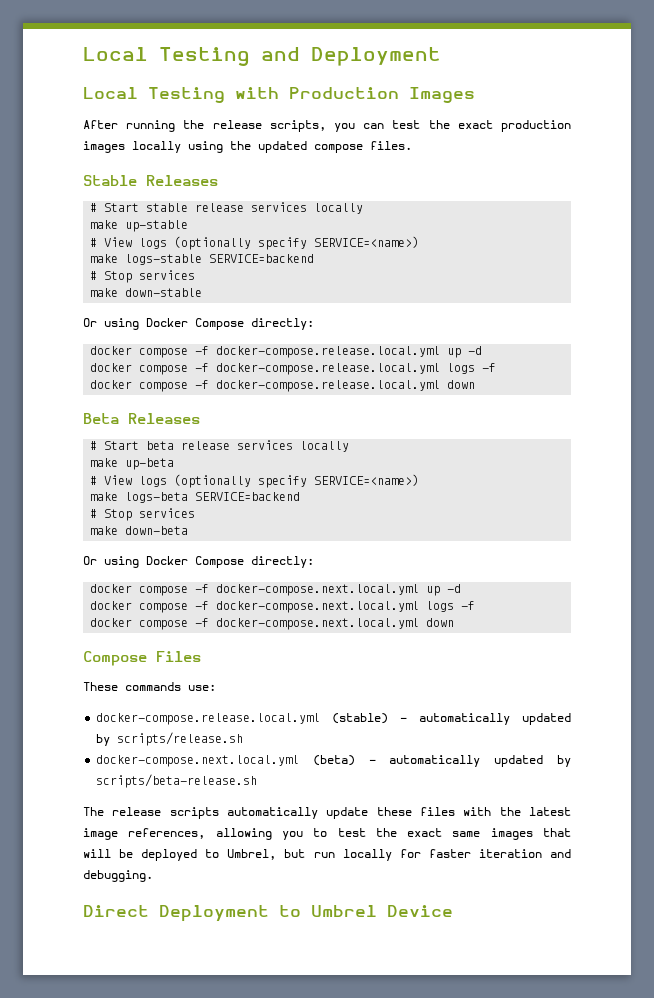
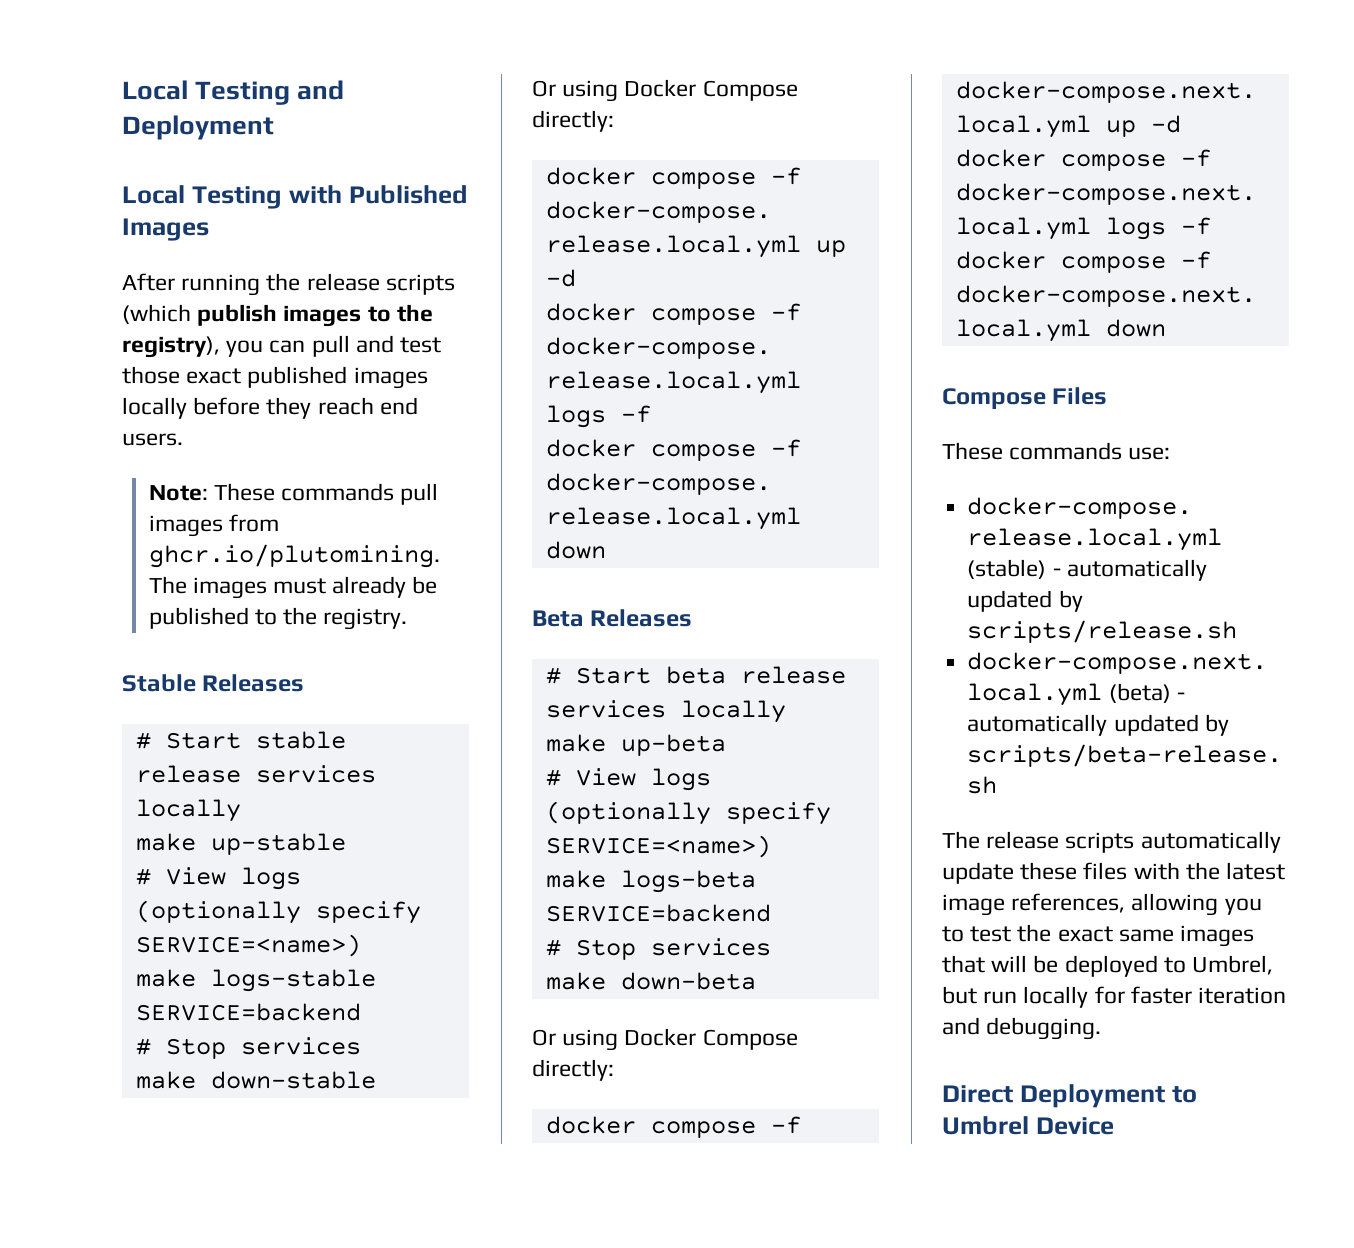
[289,87,399,99] Production -> [348,185,468,204] Published
[269,120,571,132] [83,141,412,153] scripts, you can test the exact production images locally using the updated compose files. -> [385,274,455,295] [122,304,433,327] [122,335,442,358] [122,366,428,389] [122,397,418,419] [122,433,183,446] [148,483,439,505] [148,514,279,537] [148,544,440,568] [148,576,438,599] [148,607,408,630] scripts (which publish images to the registry), you can pull and test those exact published images locally before they reach end users. // Note: These commands pull images from ghcr.io/plutomining. The images must already be published to the registry.

